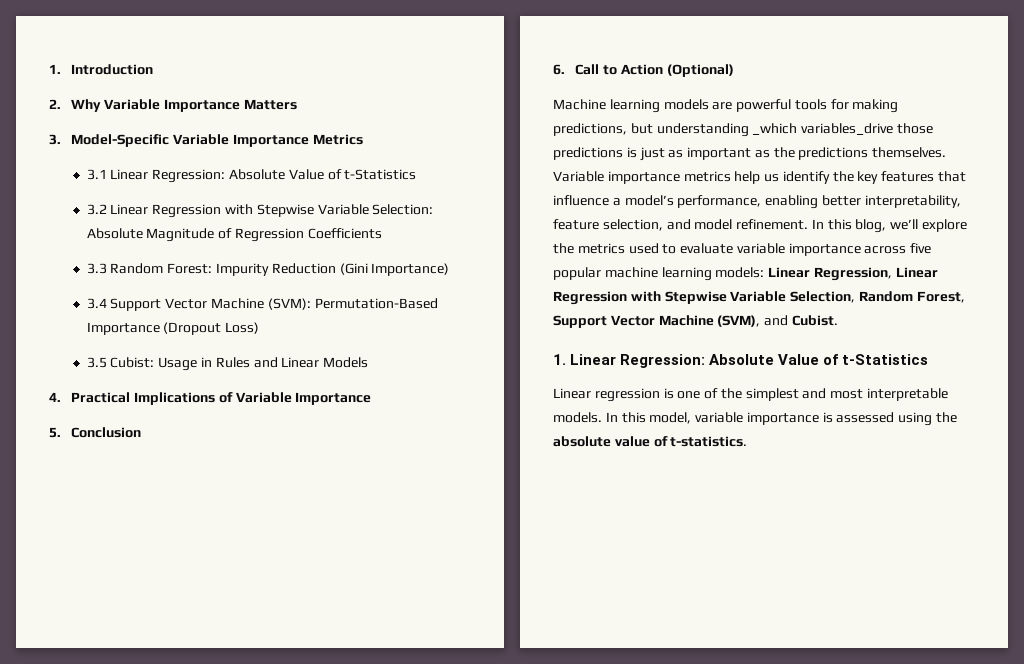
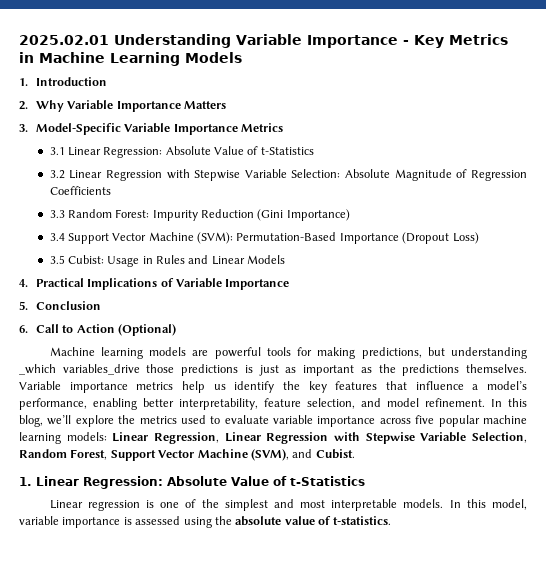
(49, 69) none -> [19,34,508,48] [19,52,242,66] 2025.02.01 Understanding Variable Importance - Key Metrics in Machine Learning Models //

